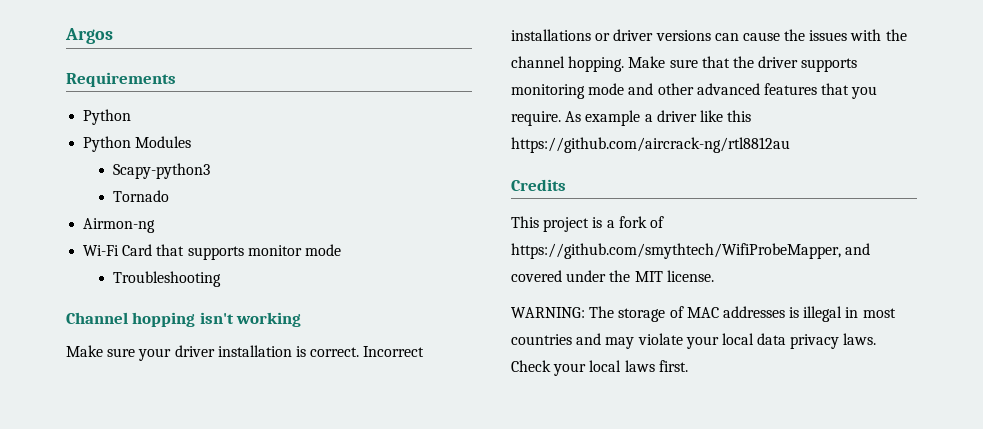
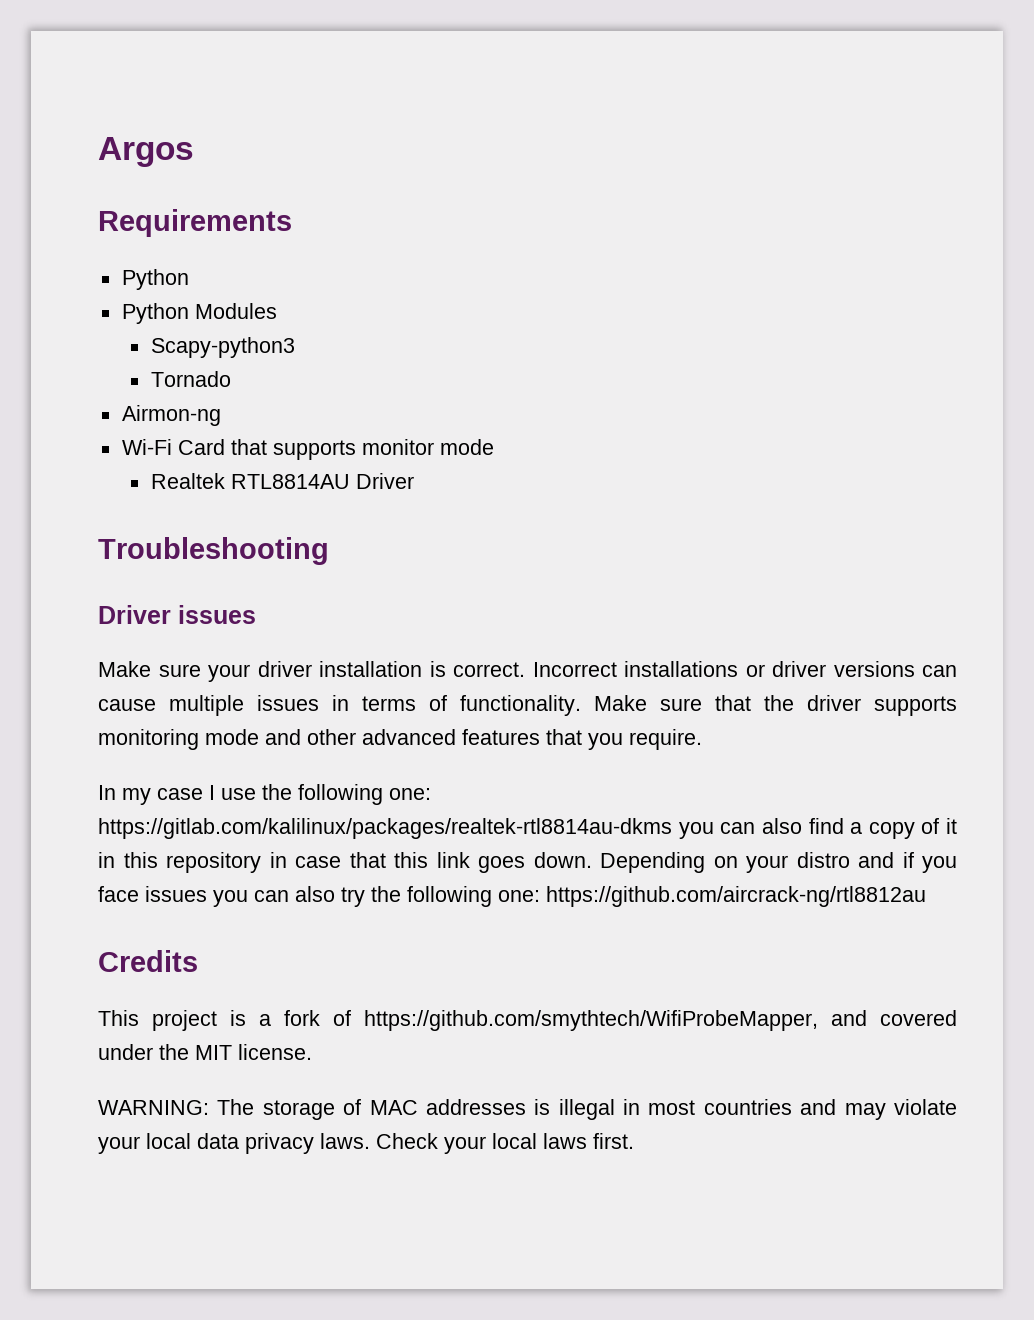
[112,271,221,287] [66,312,302,327] Troubleshooting // Channel hopping isn't working -> [150,473,414,489] [98,537,329,565] [98,605,256,624] Realtek RTL8814AU Driver // Troubleshooting // Driver issues
[784,29,907,41] [511,56,625,72] the issues with the channel hopping. -> [169,695,581,716] multiple issues in terms of functionality.
[565,110,752,126] As example a driver like this -> [98,784,431,805] [98,818,957,839] [98,852,957,873] [98,886,540,907] // In my case I use the following one: https://gitlab.com/kalilinux/packages/realtek-rtl8814au-dkms you can also find a copy of it in this repository in case that this link goes down. Depending on your distro and if you face issues you can also try the following one:

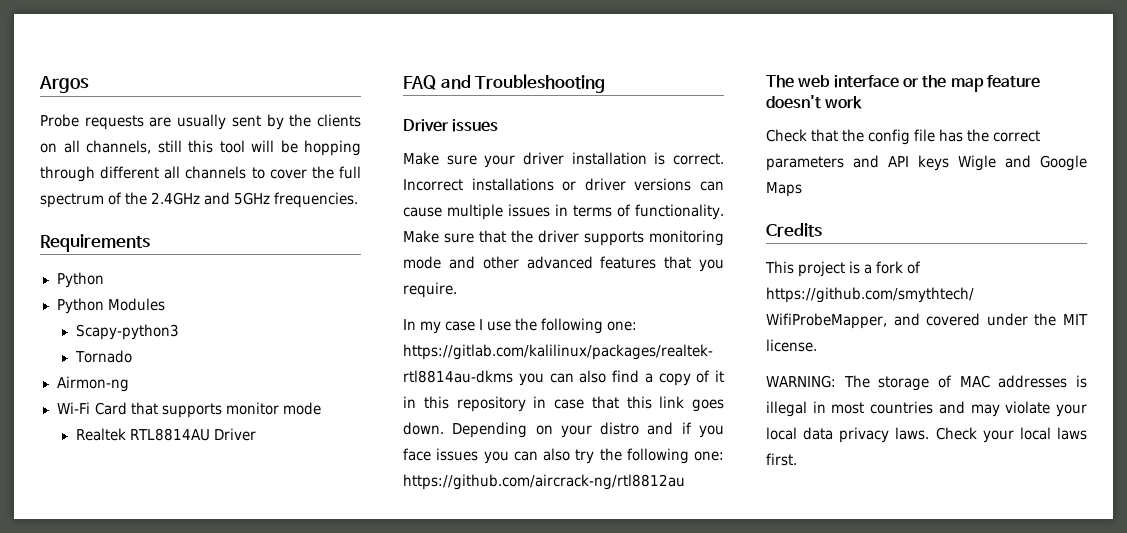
(194, 152) none -> [40,114,362,130] [40,140,361,156] [40,166,361,182] [40,192,359,208] // Probe requests are usually sent by the clients on all channels, still this tool will be hopping through different all channels to cover the full spectrum of the 2.4GHz and 5GHz frequencies.
(414, 481) none -> [403,75,471,90] FAQ and
(926, 896) none -> [766,75,1040,92] [766,95,863,109] [766,129,1041,145] [766,155,1087,171] [766,182,802,197] // The web interface or the map feature doesn't work // Check that the config file has the correct parameters and API keys Wigle and Google Maps

